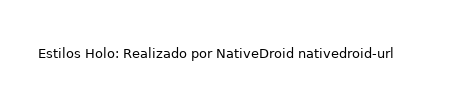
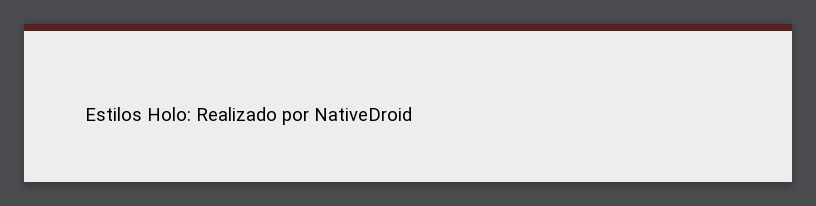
[298,47,394,58] nativedroid-url -> (412, 114) none

